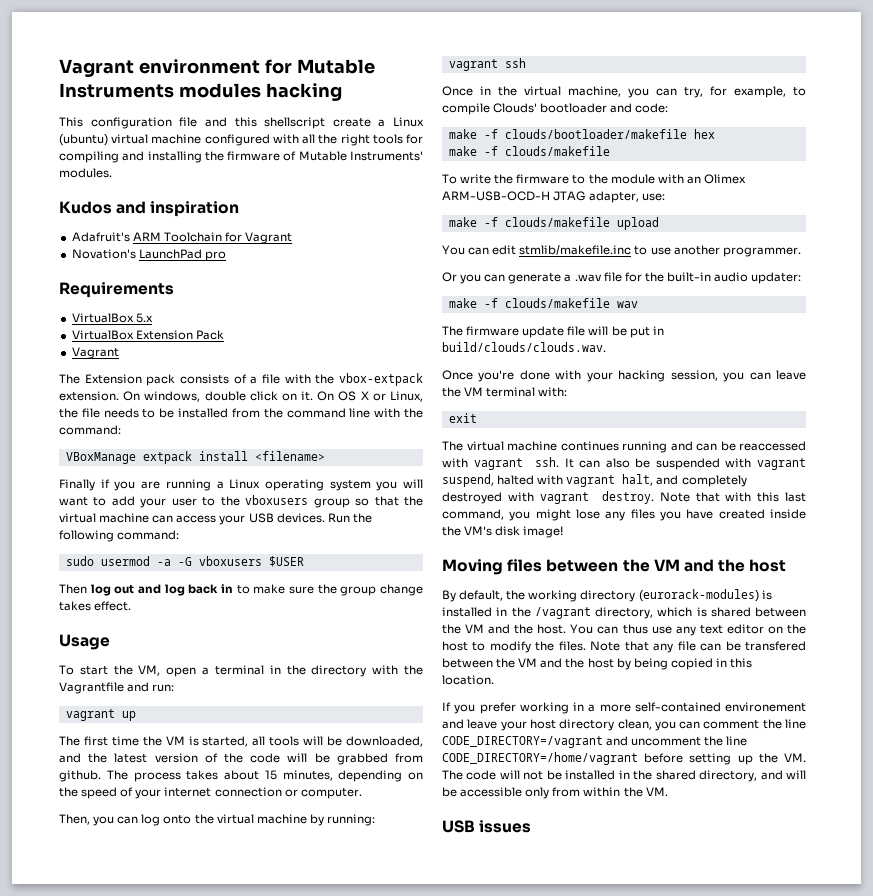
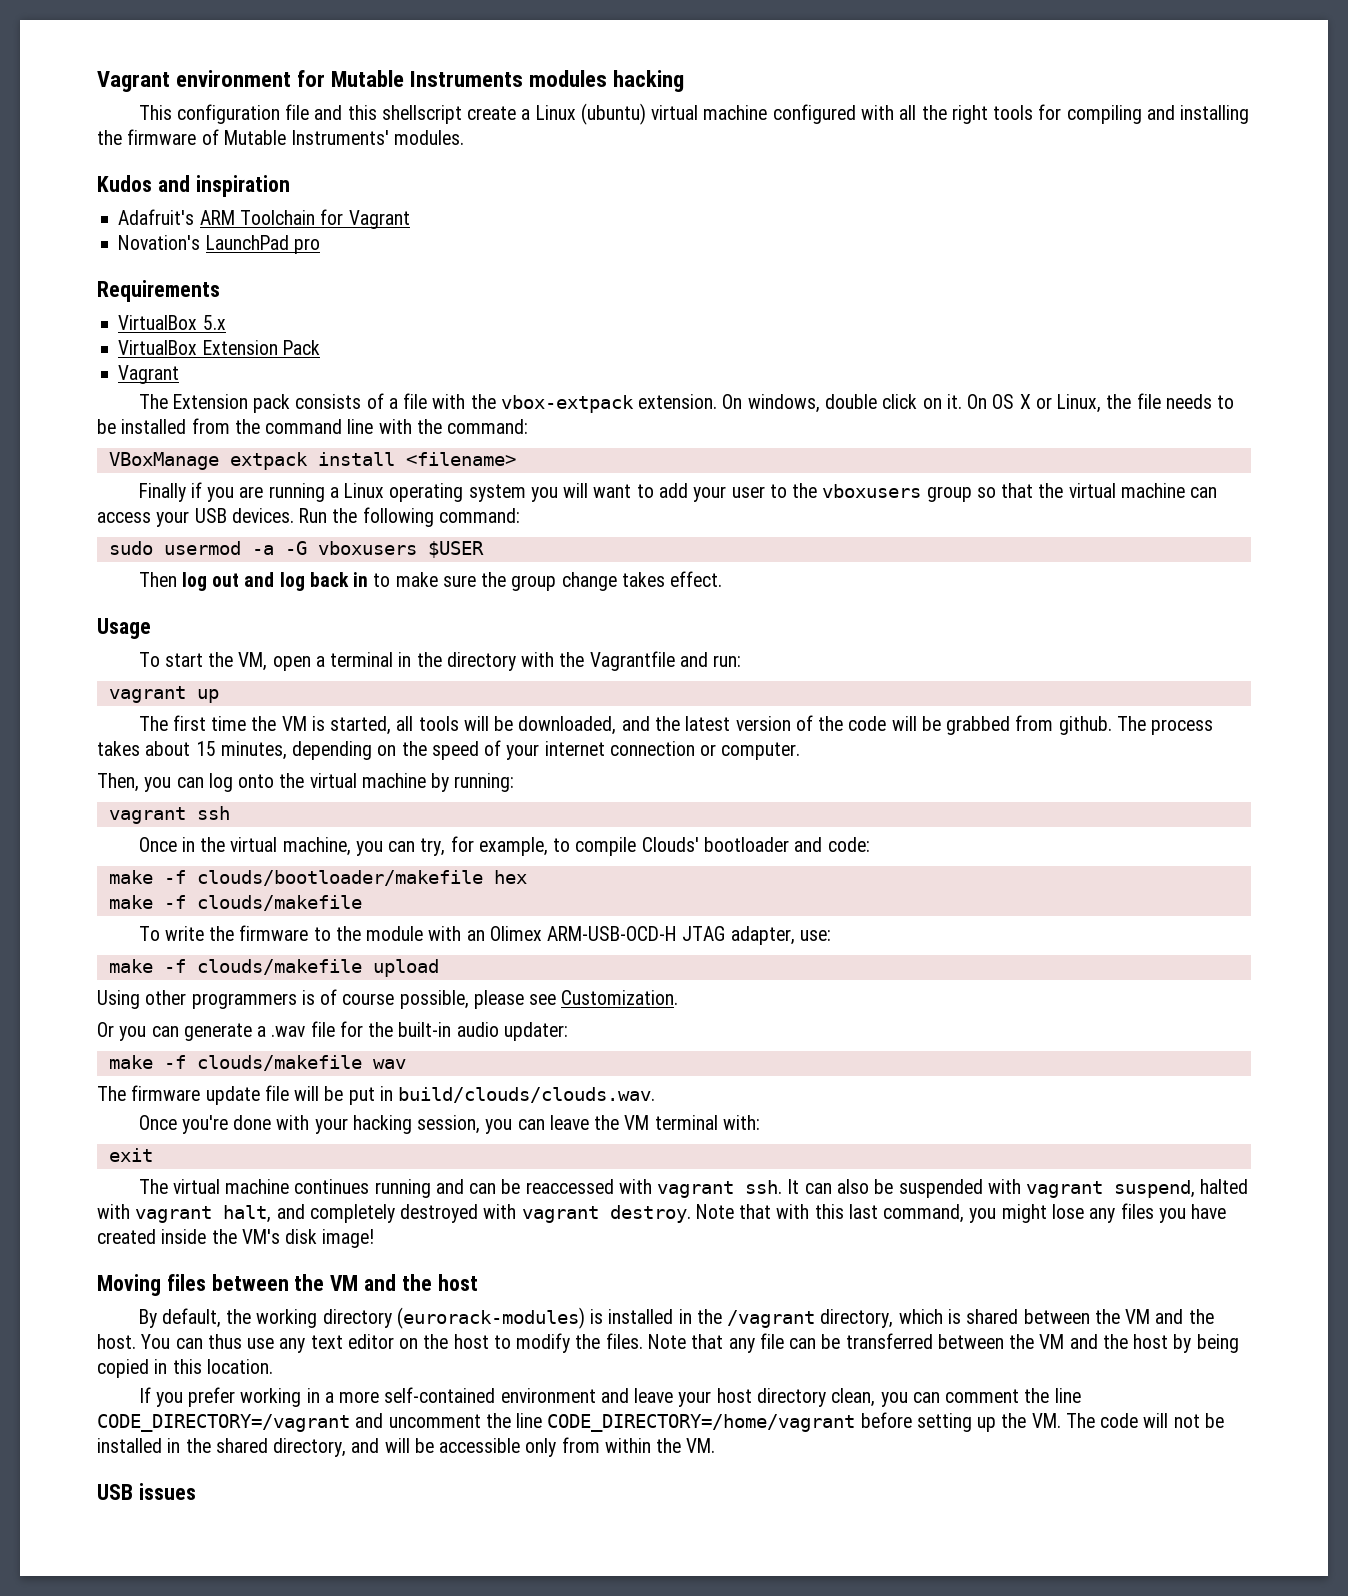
[442,245,801,257] You can edit stmlib/makefile.inc to use another programmer. -> [97,989,679,1009] Using other programmers is of course possible, please see Customization.
[744,641,806,651] transfered -> [845,1333,933,1349] transferred
[725,702,806,712] environement -> [500,1388,596,1403] environment

